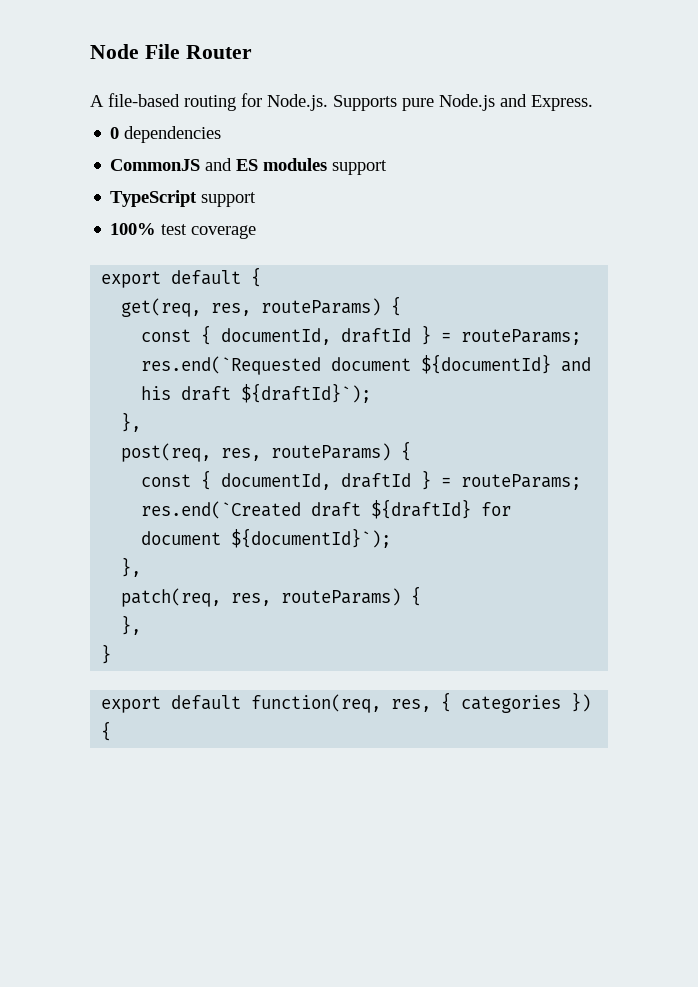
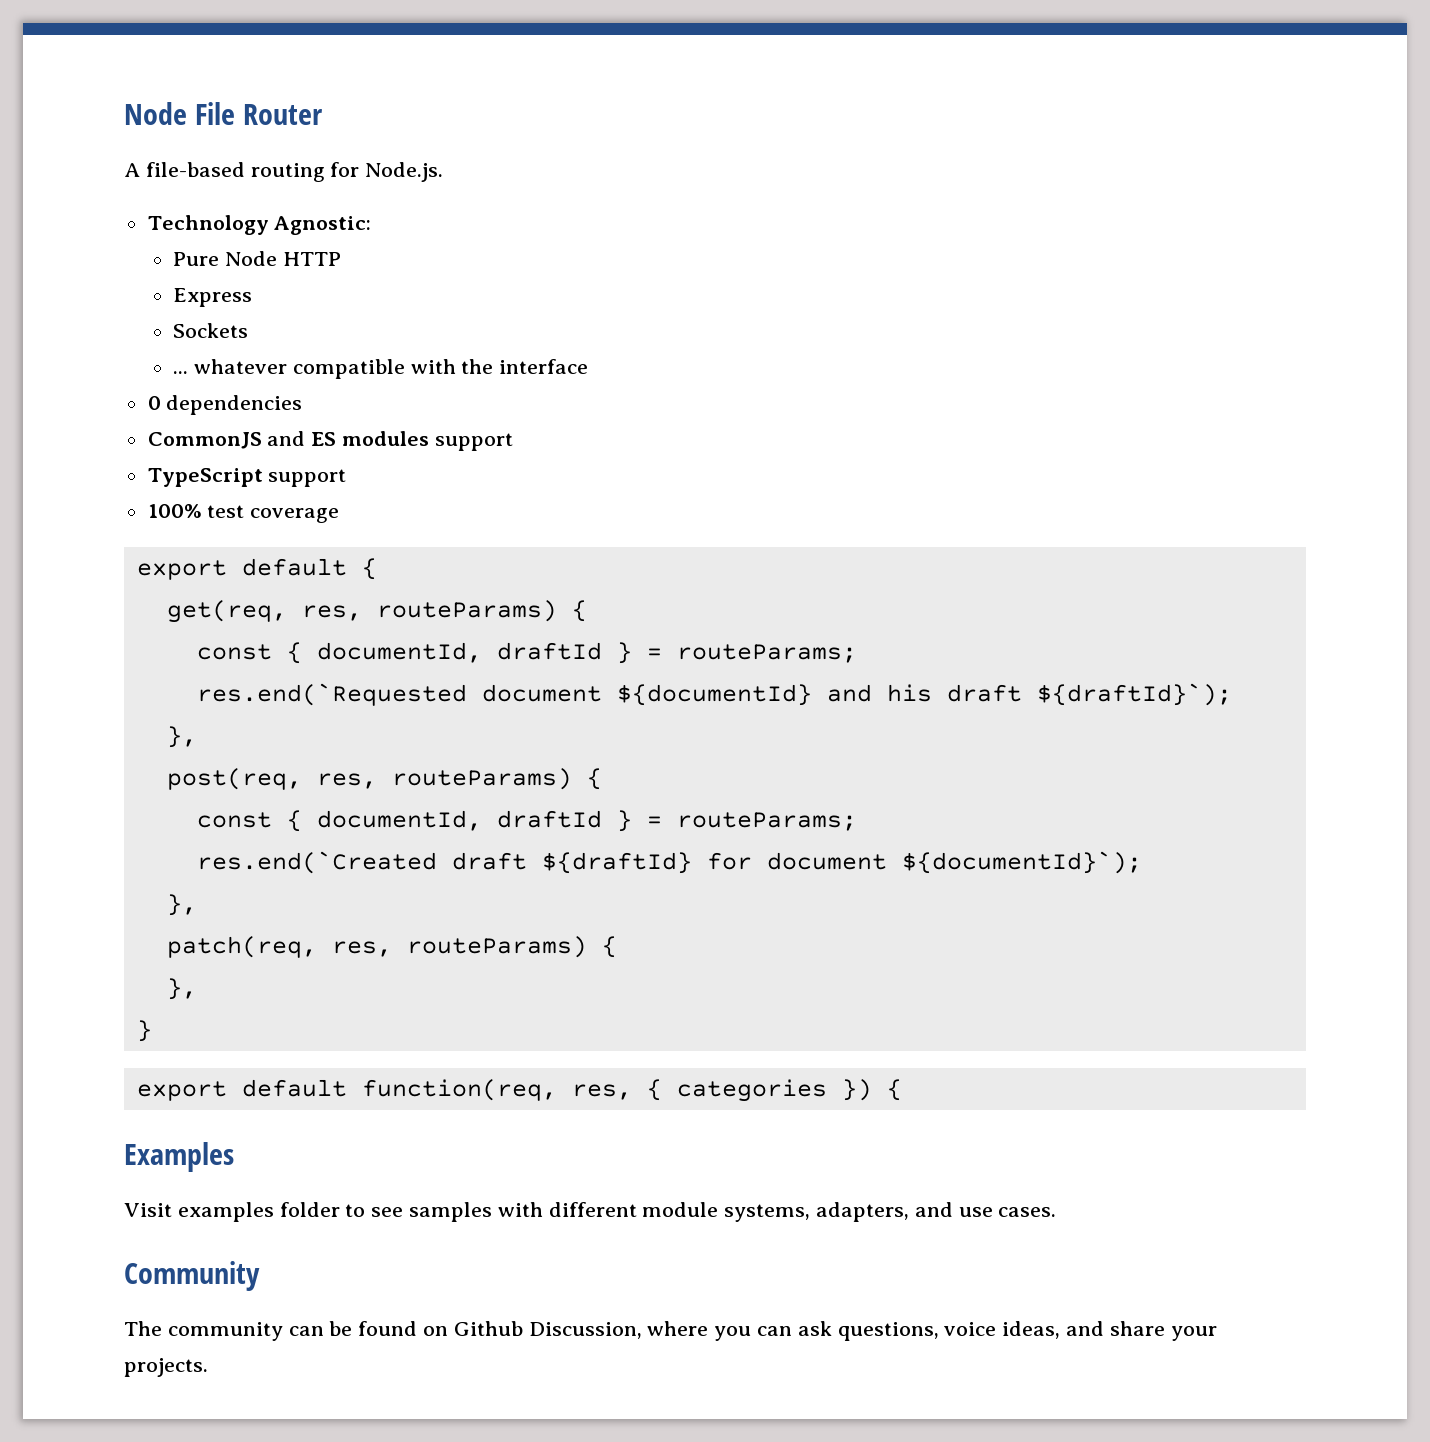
[333,94,593,111] Supports pure Node.js and Express. -> [147,215,372,235] [173,251,341,266] [173,288,253,307] [173,323,249,338] [173,359,589,379] // Technology Agnostic: // Pure Node HTTP // Express // Sockets // ... whatever compatible with the interface
(112, 731) none -> [124,1142,234,1172] [124,1202,1057,1222] [124,1261,260,1291] [124,1321,1217,1341] [124,1358,208,1377] // Examples // Visit examples folder to see samples with different module systems, adapters, and use cases. // Community // The community can be found on Github Discussion, where you can ask questions, voice ideas, and share your projects.

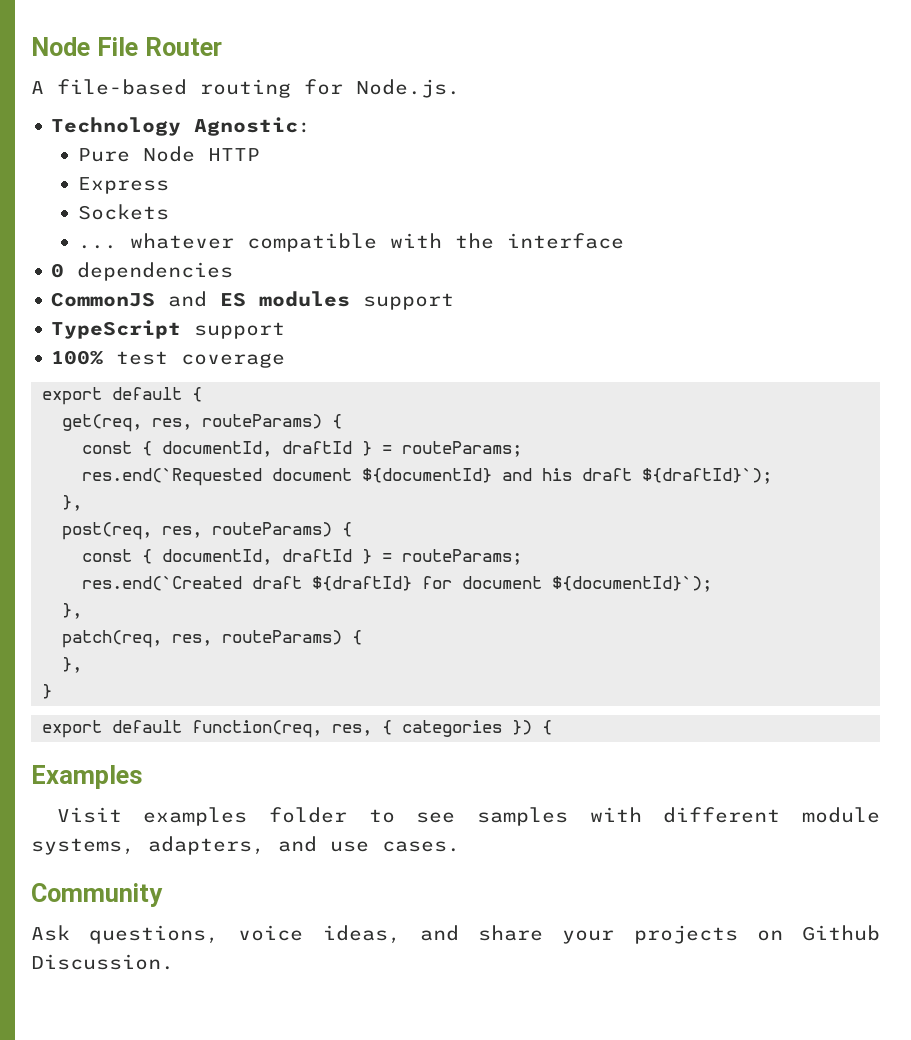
[124,1321,832,1341] The community can be found on Github Discussion, where you can ask -> [31,925,70,941] Ask
[124,1358,208,1377] projects. -> [633,925,880,944] [31,954,174,970] projects on Github Discussion.

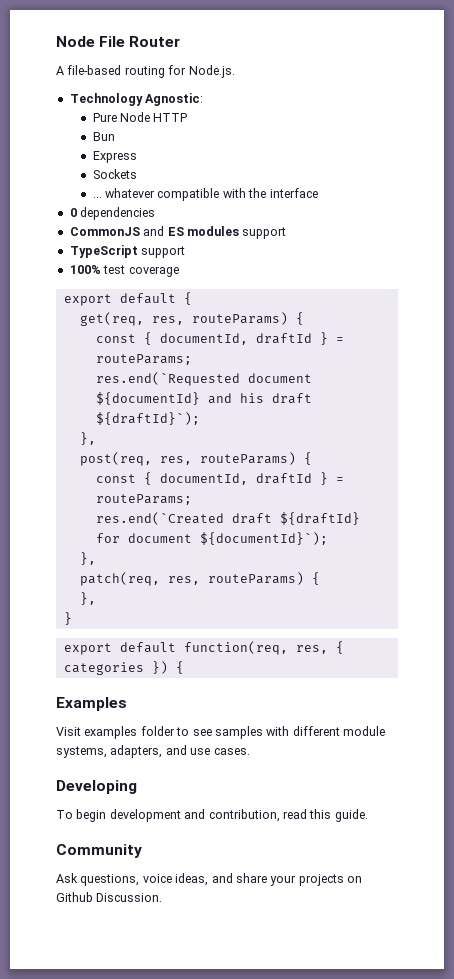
(260, 154) none -> [92,132,115,141] // Bun
(460, 846) none -> [56,780,137,794] [56,809,368,822] // Developing // To begin development and contribution, read this guide.

